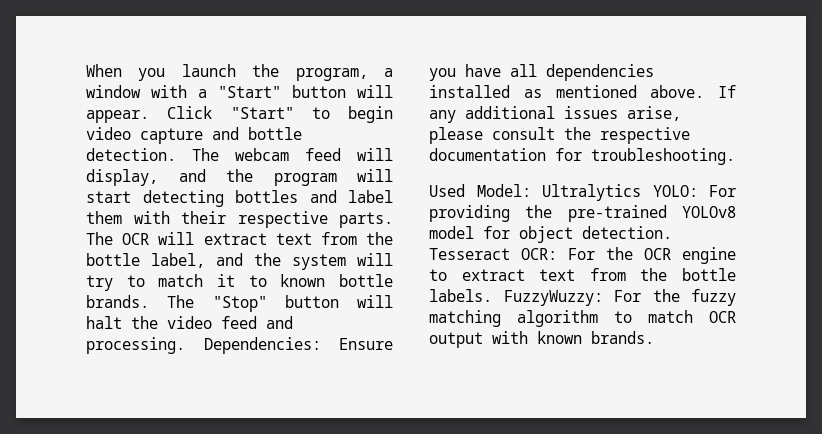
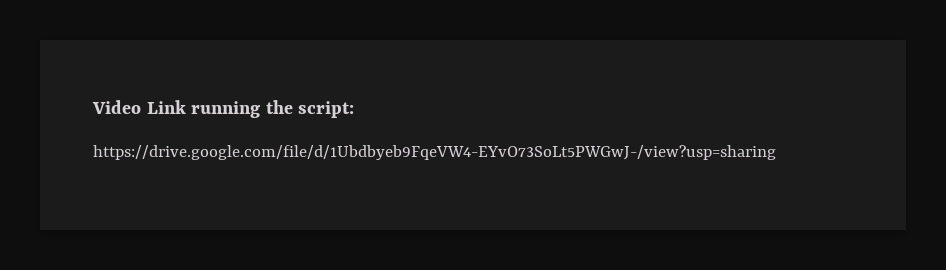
[86,64,393,81] [86,85,393,98] [86,106,393,123] [86,127,302,144] [86,148,393,161] [86,169,393,186] [86,190,393,207] [86,211,393,228] [86,232,393,245] [86,253,393,270] [86,274,393,291] [86,295,393,312] [86,316,293,329] [86,337,393,354] [429,64,654,81] [429,85,736,98] [429,106,681,123] [429,127,690,144] [429,148,735,165] [429,184,736,201] [429,205,736,222] [429,226,672,243] [429,247,736,264] [429,268,736,281] [429,289,736,306] [429,310,736,327] [429,331,654,348] When you launch the program, a window with a "Start" button will appear. Click "Start" to begin video capture and bottle detection. The webcam feed will display, and the program will start detecting bottles and label them with their respective parts. The OCR will extract text from the bottle label, and the system will try to match it to known bottle brands. The "Stop" button will halt the video feed and processing. Dependencies: Ensure you have all dependencies installed as mentioned above. If any additional issues arise, please consult the respective documentation for troubleshooting. // Used Model: Ultralytics YOLO: For providing the pre-trained YOLOv8 model for object detection. Tesseract OCR: For the OCR engine to extract text from the bottle labels. FuzzyWuzzy: For the fuzzy matching algorithm to match OCR output with known brands. -> [92,100,355,118] [93,145,776,160] Video Link running the script: // https://drive.google.com/file/d/1Ubdbyeb9FqeVW4-EYvO73SoLt5PWGwJ-/view?usp=sharing

